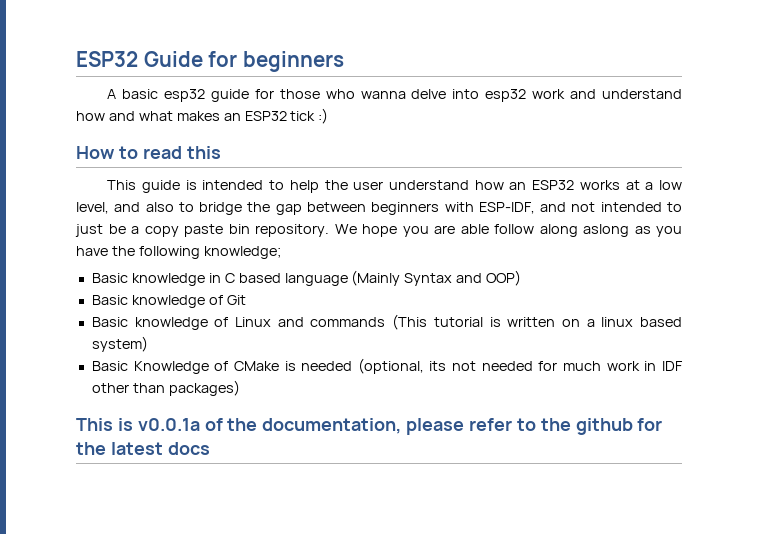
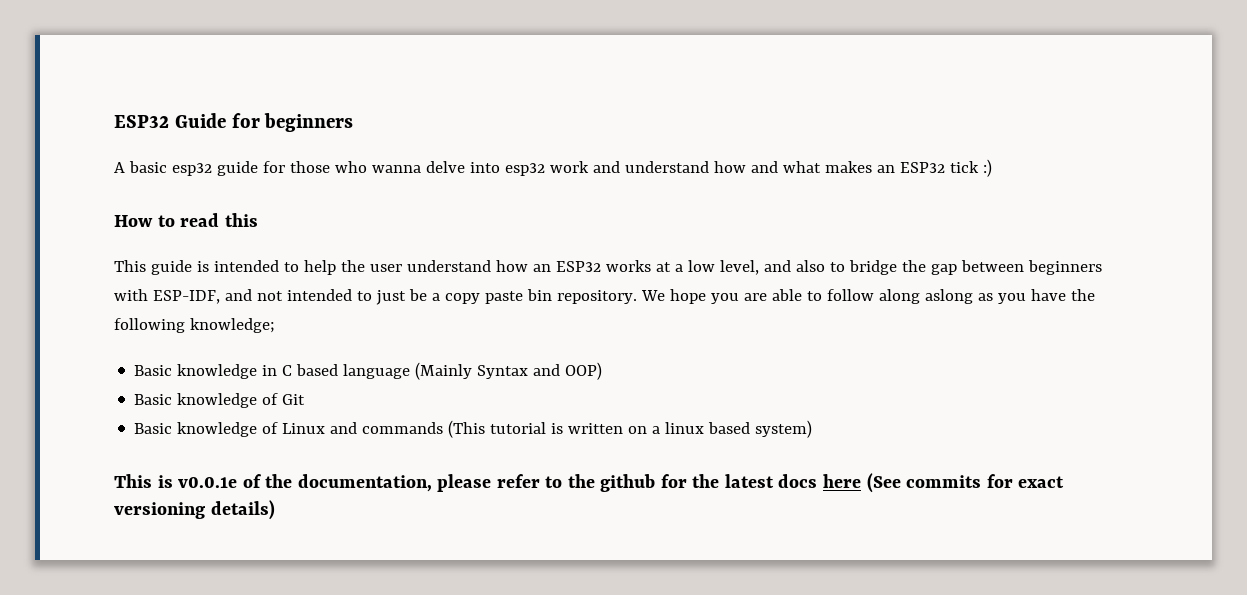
(489, 229) none -> [806,291,822,301] to
[91,358,684,374] [91,380,240,396] // Basic Knowledge of CMake is needed (optional, its not needed for much work in IDF other than packages) -> (813, 429) none
[137,418,200,431] v0.0.1a -> [178,477,238,488] v0.0.1e
(210, 448) none -> [823,473,1065,493] [114,500,275,520] here (See commits for exact versioning details)

